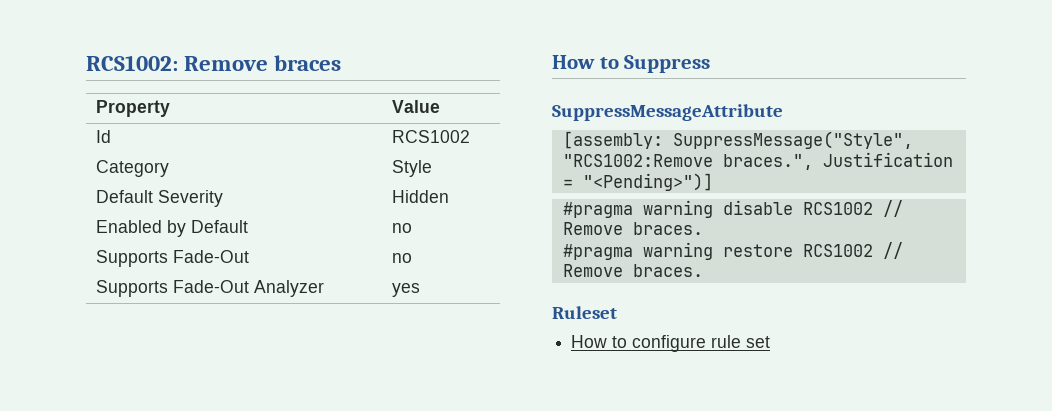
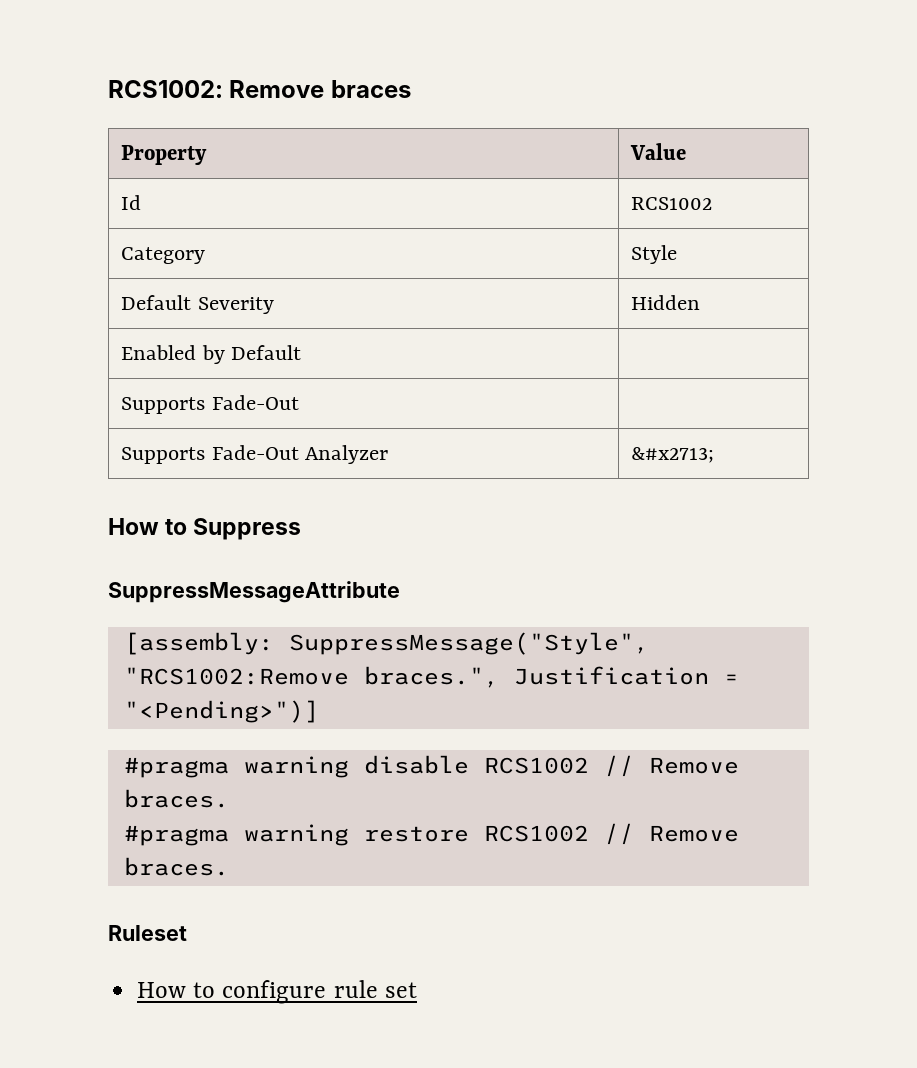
[391,223,412,233] no -> (302, 352) none
[391,253,412,263] no -> (299, 402) none
[391,283,420,297] yes -> [631,447,715,463] &#x2713;

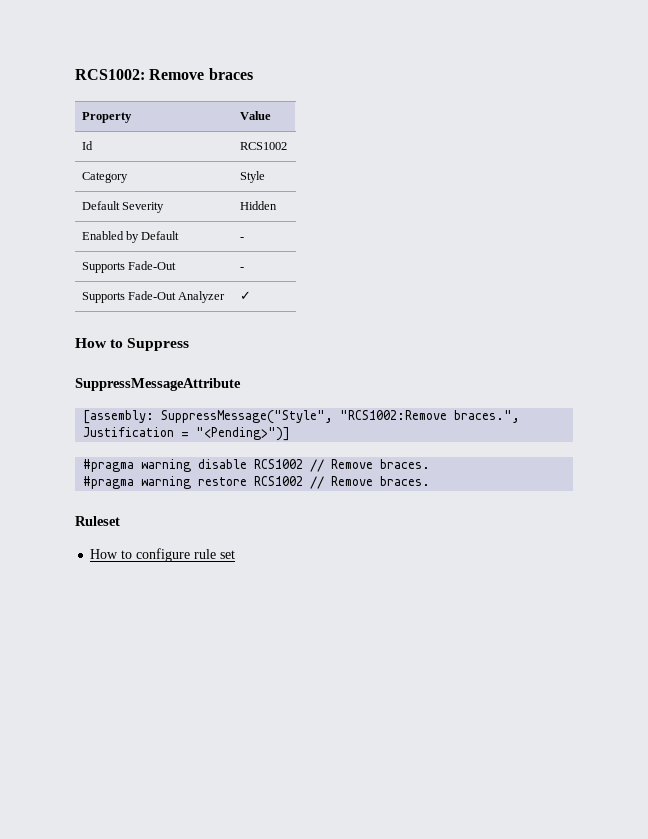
(302, 352) none -> [239,237,244,240] -
(299, 402) none -> [239,267,244,270] -
[631,447,715,463] &#x2713; -> [239,291,251,300] ✓

